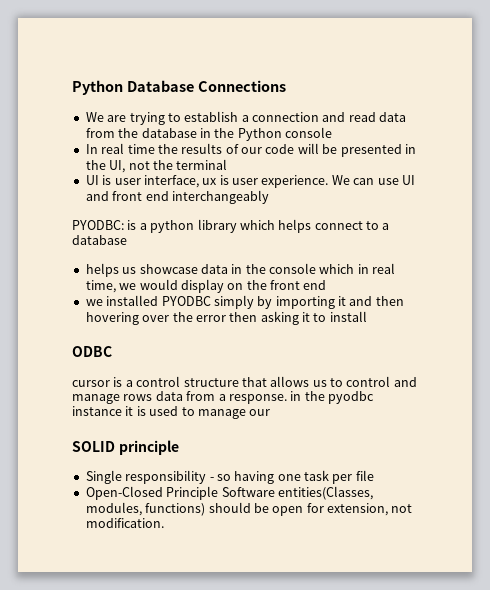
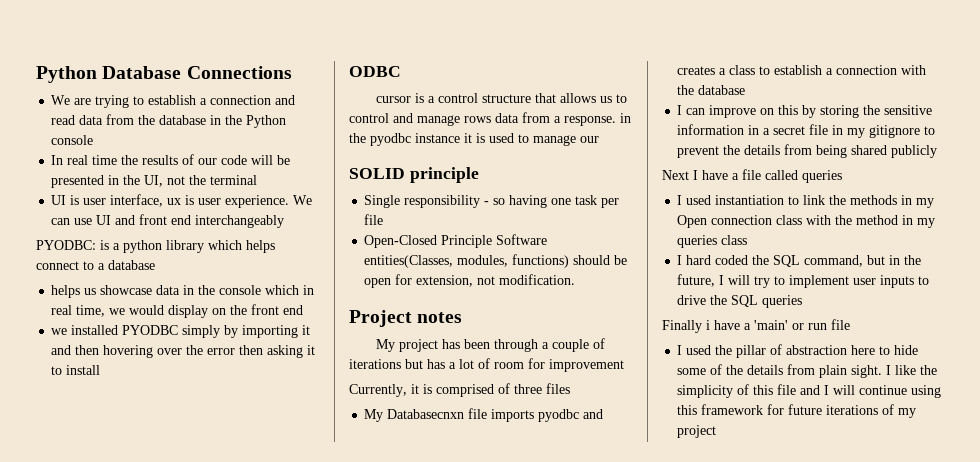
(164, 523) none -> [349,310,463,327] [376,338,606,352] [349,358,624,372] [349,383,570,397] [364,408,604,422] [677,65,927,75] [677,85,746,95] [677,105,933,118] [677,124,936,138] [677,144,938,158] [662,169,842,183] [677,195,935,208] [677,215,936,228] [677,235,748,248] [677,255,922,267] [677,274,930,288] [677,295,803,308] [662,319,850,333] [677,344,919,358] [677,364,938,378] [677,384,942,398] [677,404,917,418] [677,425,717,438] // Project notes // My project has been through a couple of iterations but has a lot of room for improvement // Currently, it is comprised of three files // My Databasecnxn file imports pyodbc and creates a class to establish a connection with the database // I can improve on this by storing the sensitive information in a secret file in my gitignore to prevent the details from being shared publicly // Next I have a file called queries // I used instantiation to link the methods in my Open connection class with the method in my queries class // I hard coded the SQL command, but in the future, I will try to implement user inputs to drive the SQL queries // Finally i have a 'main' or run file // I used the pillar of abstraction here to hide some of the details from plain sight. I like the simplicity of this file and I will continue using this framework for future iterations of my project

